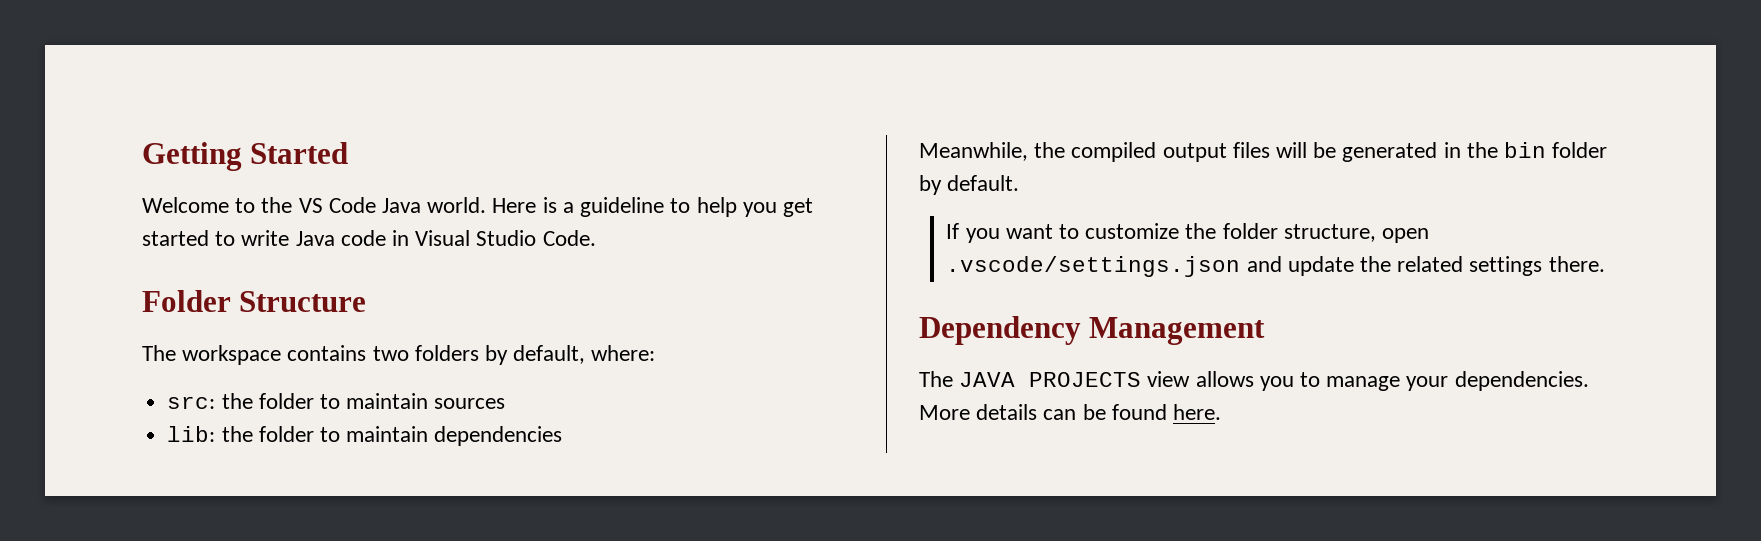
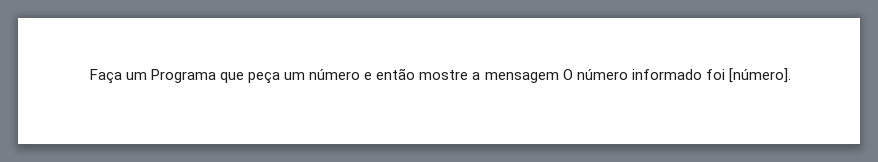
[142,142,349,171] [142,197,813,217] [142,230,596,246] [142,290,367,312] [142,345,656,365] [167,393,506,409] [167,426,563,446] [919,142,1608,162] [919,175,1020,195] [946,223,1430,243] [946,256,1605,277] [919,316,1266,345] [919,371,1589,391] [919,404,1222,420] Getting Started // Welcome to the VS Code Java world. Here is a guideline to help you get started to write Java code in Visual Studio Code. // Folder Structure // The workspace contains two folders by default, where: // src: the folder to maintain sources // lib: the folder to maintain dependencies // Meanwhile, the compiled output files will be generated in the bin folder by default. // If you want to customize the folder structure, open .vscode/settings.json and update the related settings there. // Dependency Management // The JAVA PROJECTS view allows you to manage your dependencies. More details can be found here. -> [89,68,791,84] Faça um Programa que peça um número e então mostre a mensagem O número informado foi [número].

